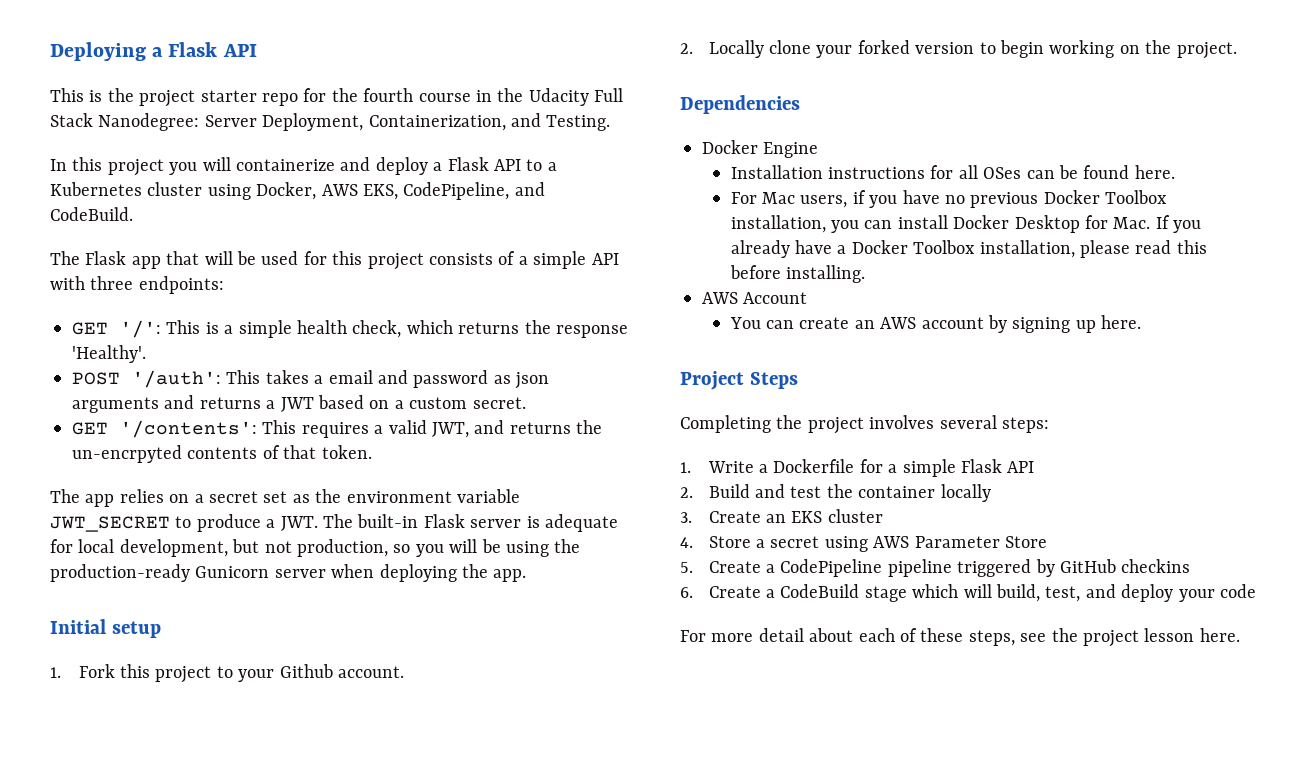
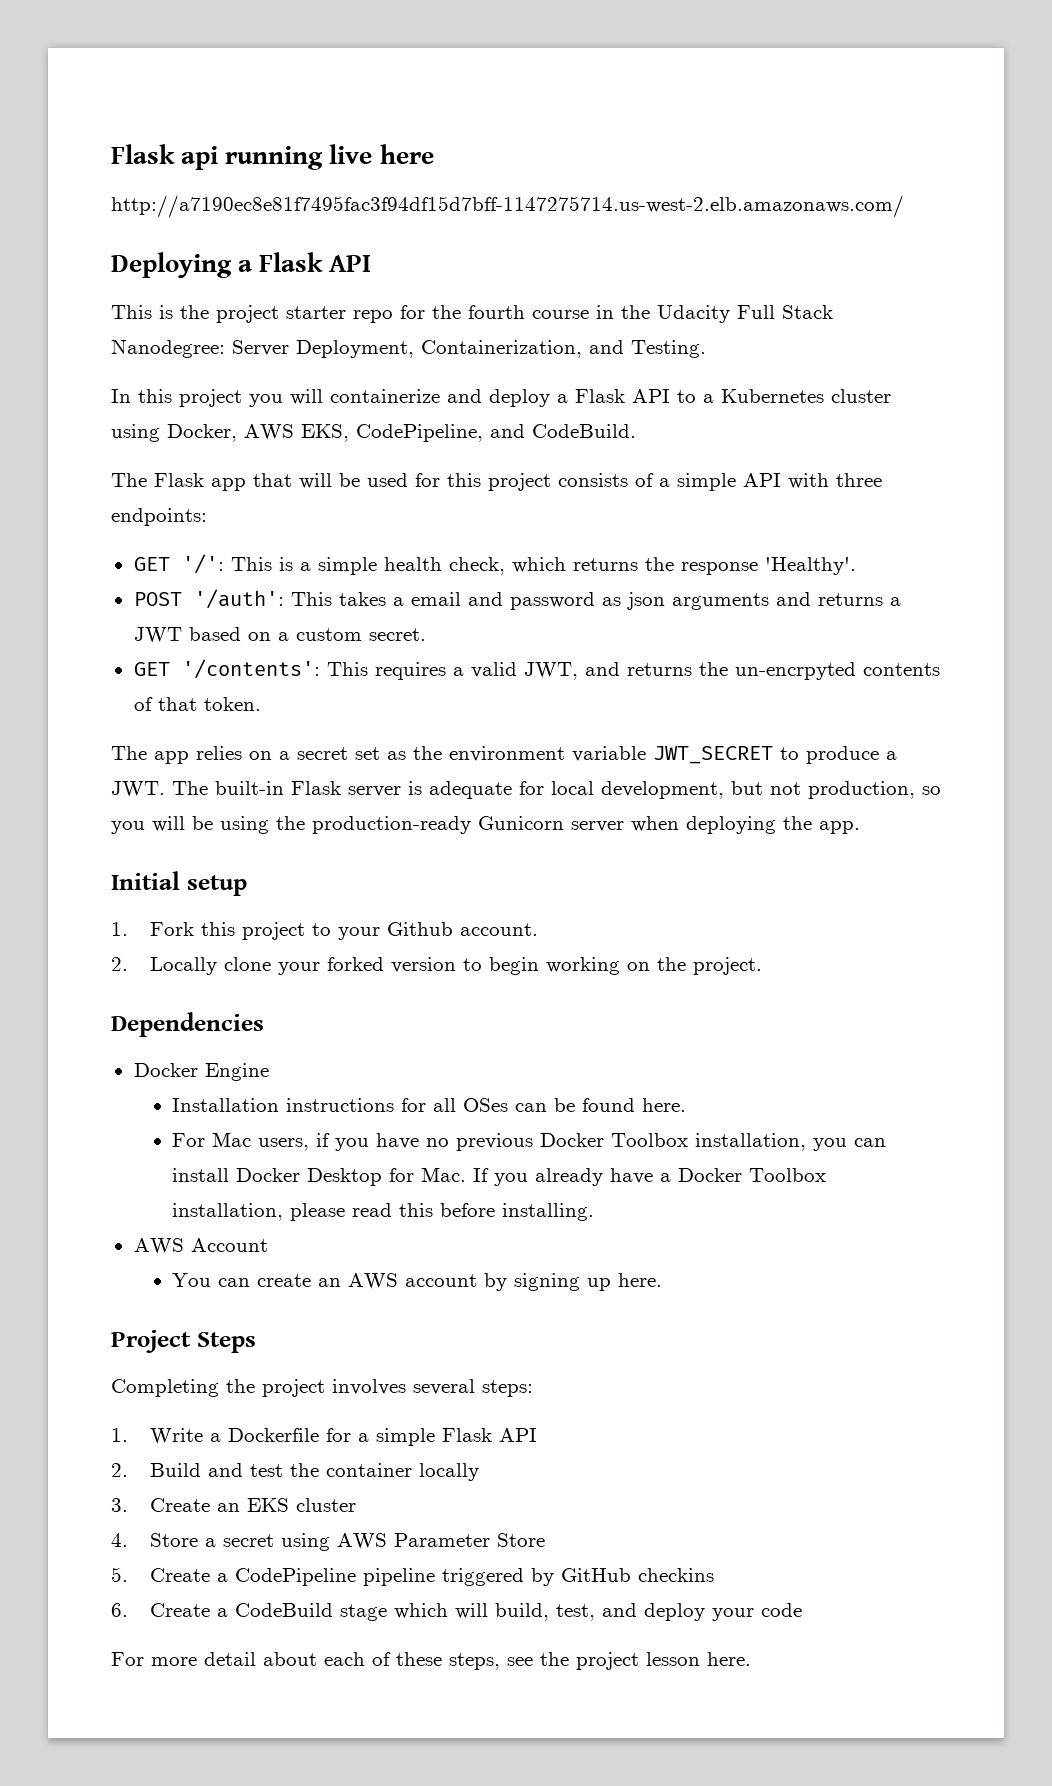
(50, 51) none -> [111,144,434,170] [111,195,904,218] Flask api running live here // http://a7190ec8e81f7495fac3f94df15d7bff-1147275714.us-west-2.elb.amazonaws.com/ //

